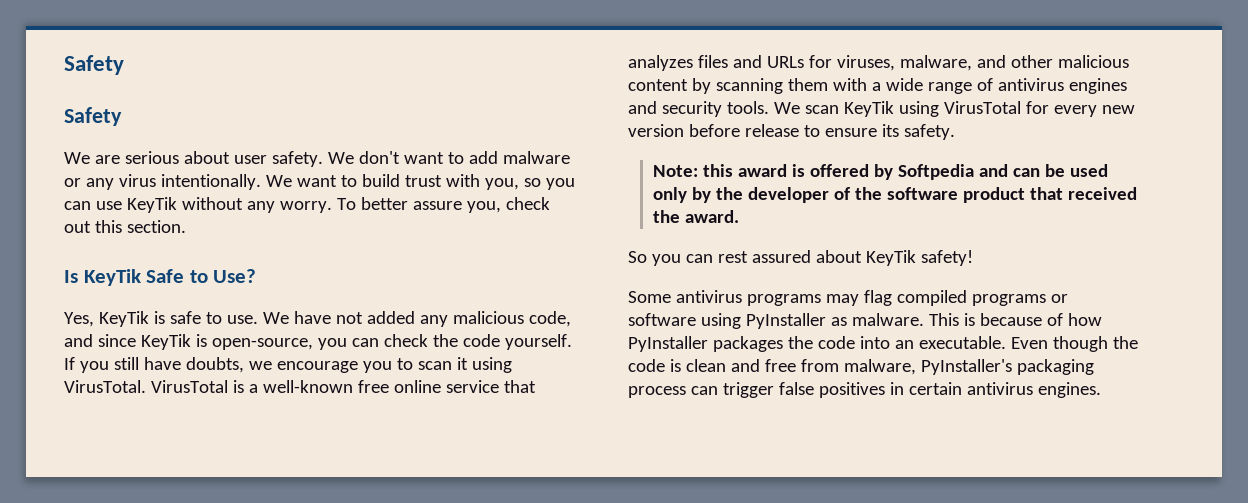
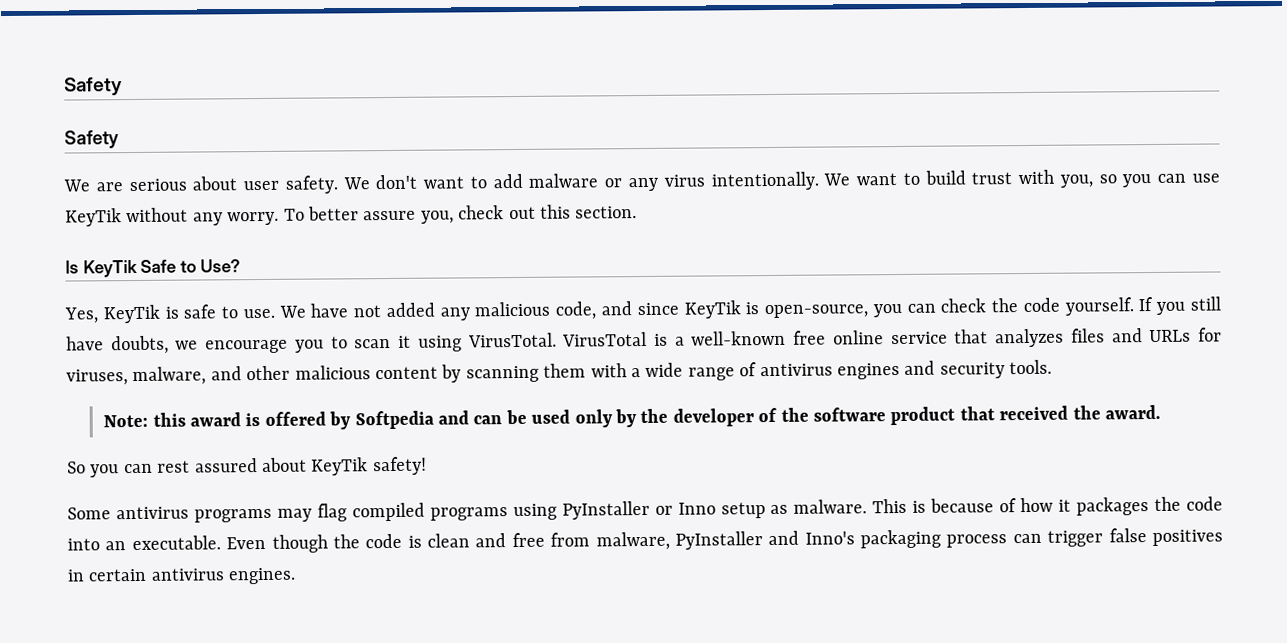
[773,101,1135,117] [628,124,955,140] We scan KeyTik using VirusTotal for every new version before release to ensure its safety. -> (1053, 367) none
[1050,294,1068,303] [628,313,826,329] or software using PyInstaller -> [512,500,766,521] using PyInstaller or Inno setup
[628,336,708,352] PyInstaller -> [1058,499,1072,512] it
[920,359,1012,375] PyInstaller's -> [674,530,855,550] PyInstaller and Inno's

